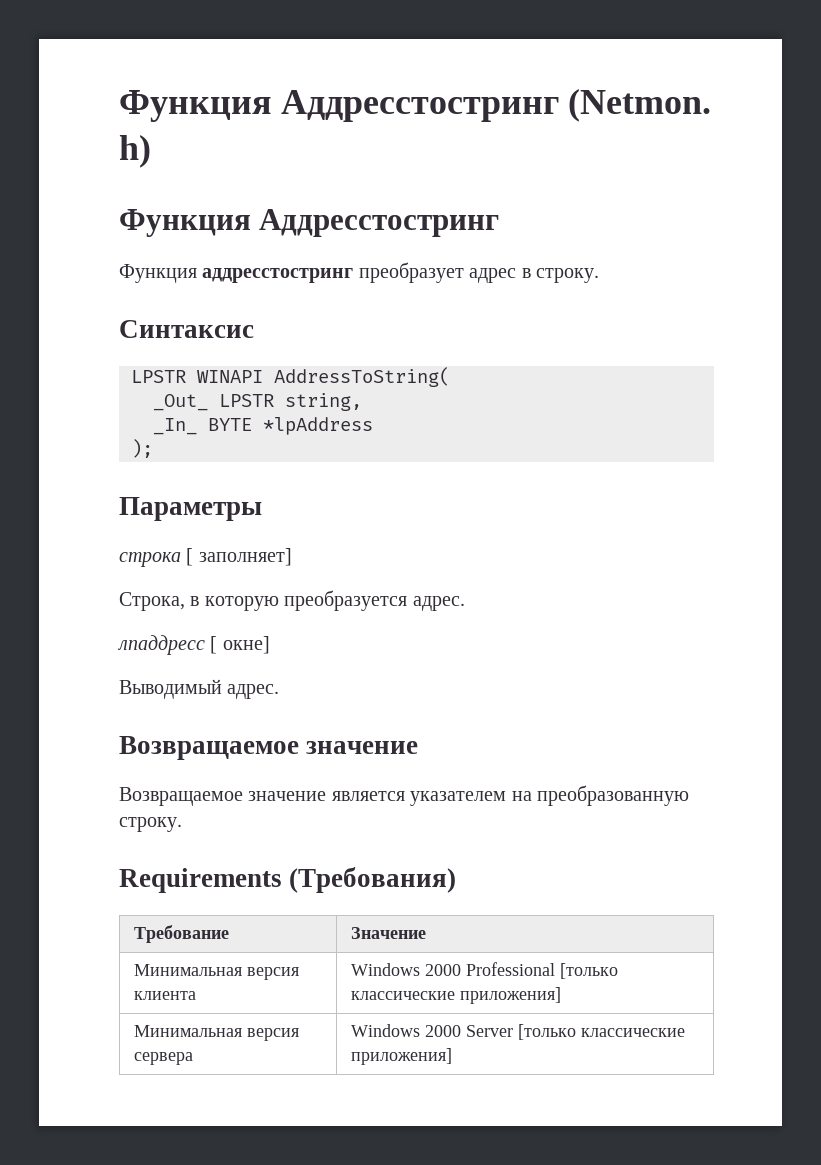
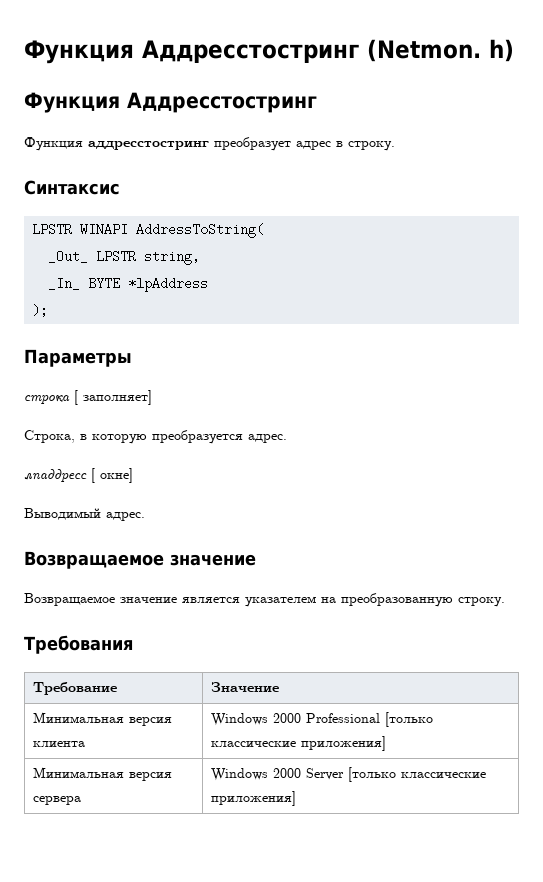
[119,867,457,893] Requirements (Требования) -> [24,635,133,654] Требования

